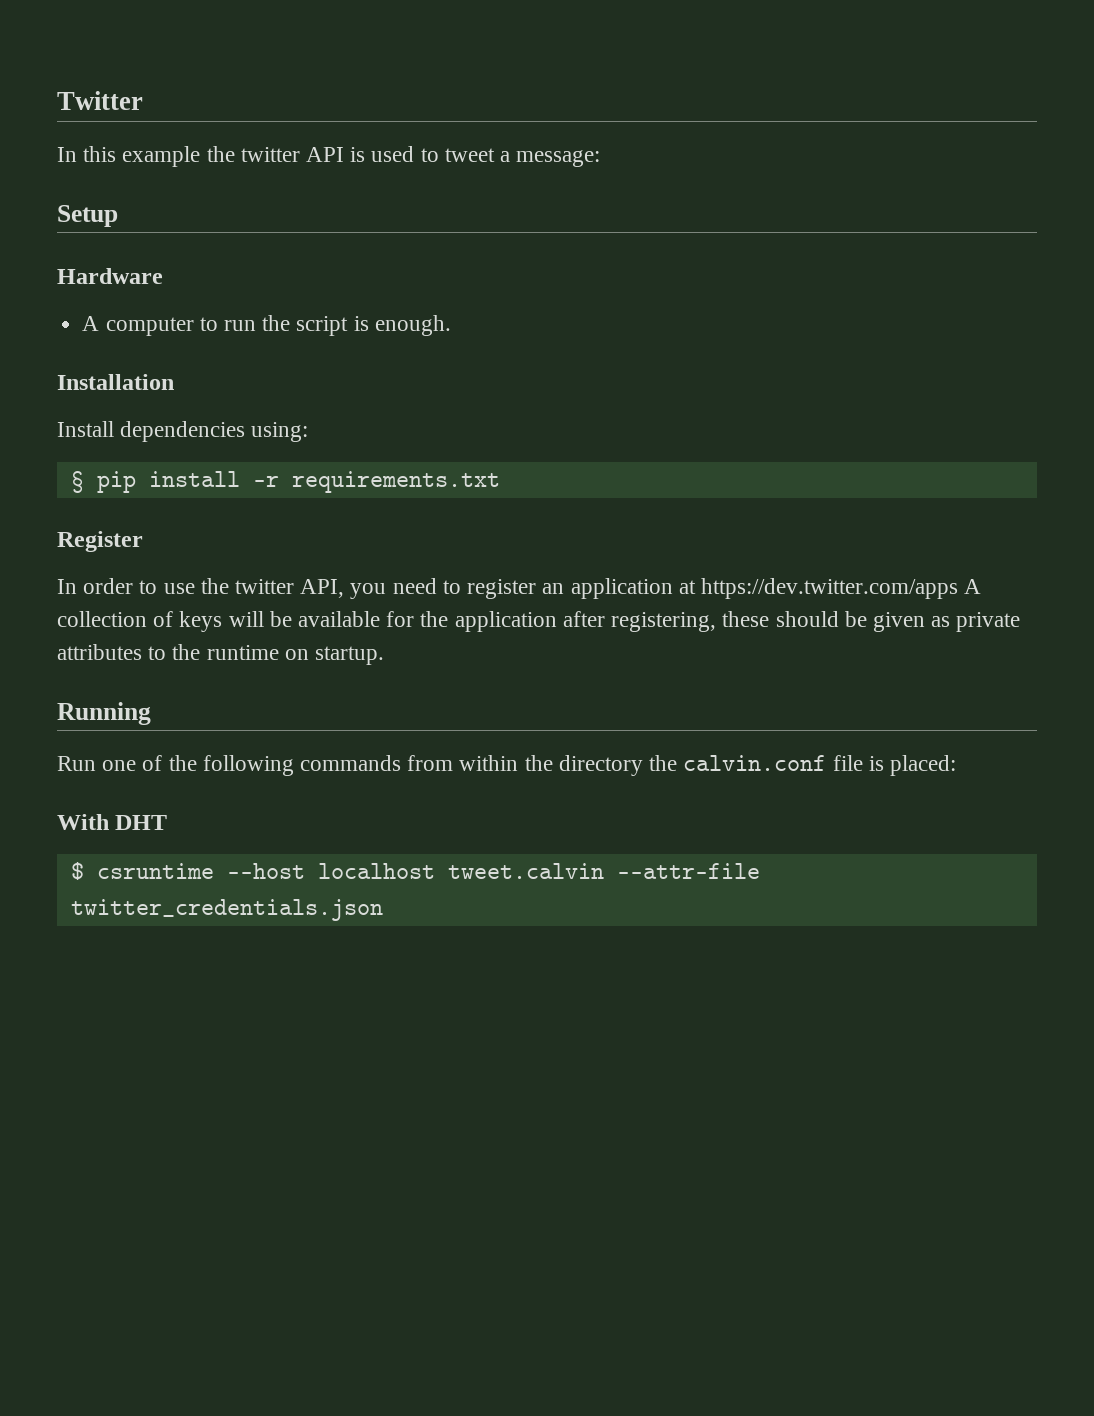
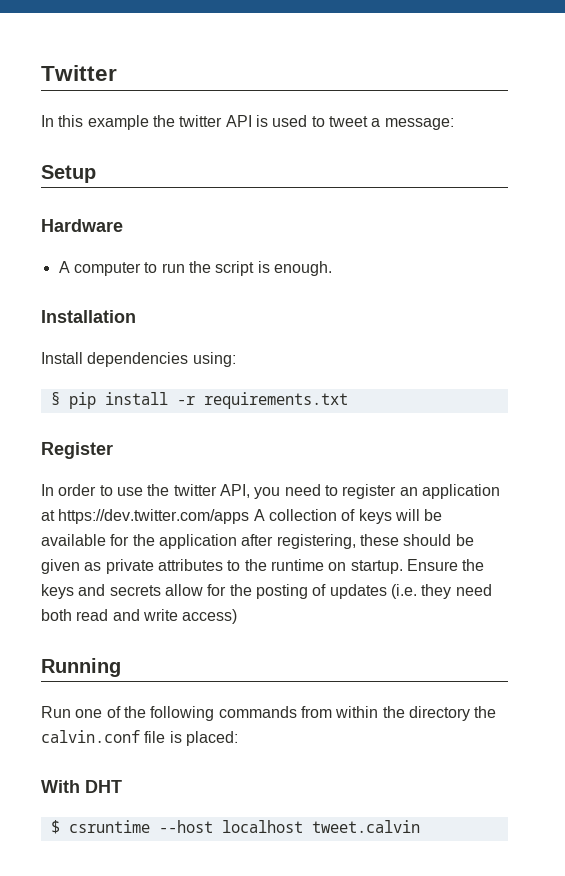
(385, 655) none -> [406,559,485,571] [41,584,492,599] [41,609,238,624] Ensure the keys and secrets allow for the posting of updates (i.e. they need both read and write access)
[616,863,760,879] [70,899,383,921] --attr-file twitter_credentials.json -> (420, 826) none

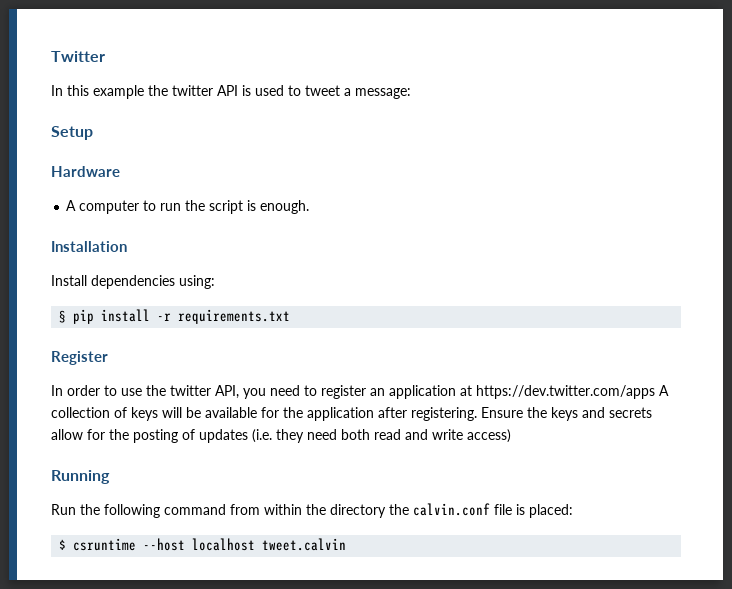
[276,534,474,549] [41,559,403,574] registering, these should be given as private attributes to the runtime on startup. -> [411,407,477,421] registering.
[75,706,121,718] one of -> (76, 509) none
[218,706,297,718] commands -> [164,504,226,515] command
[41,780,122,793] // With DHT -> (573, 511) none

